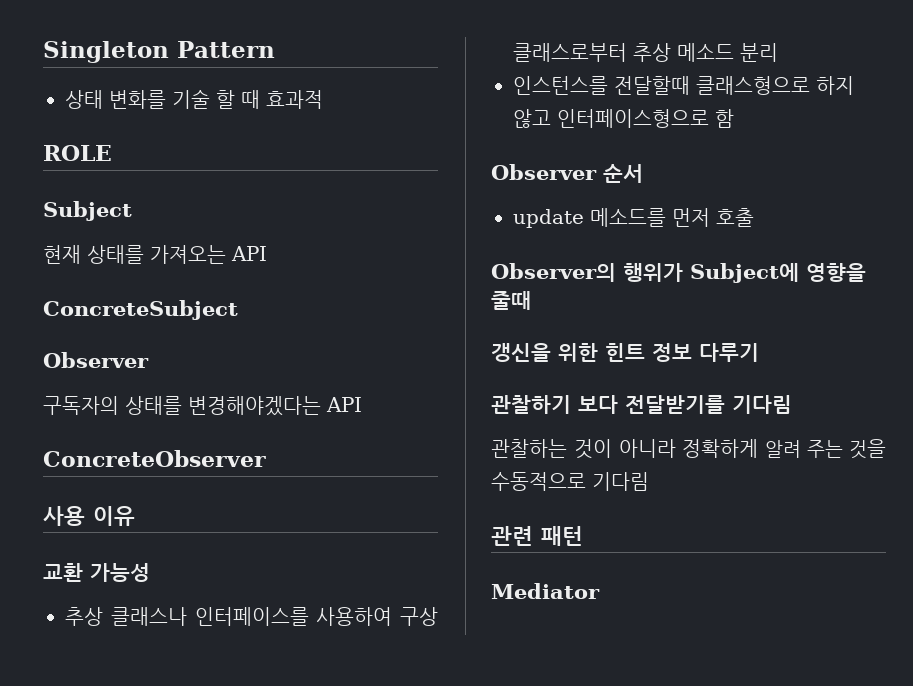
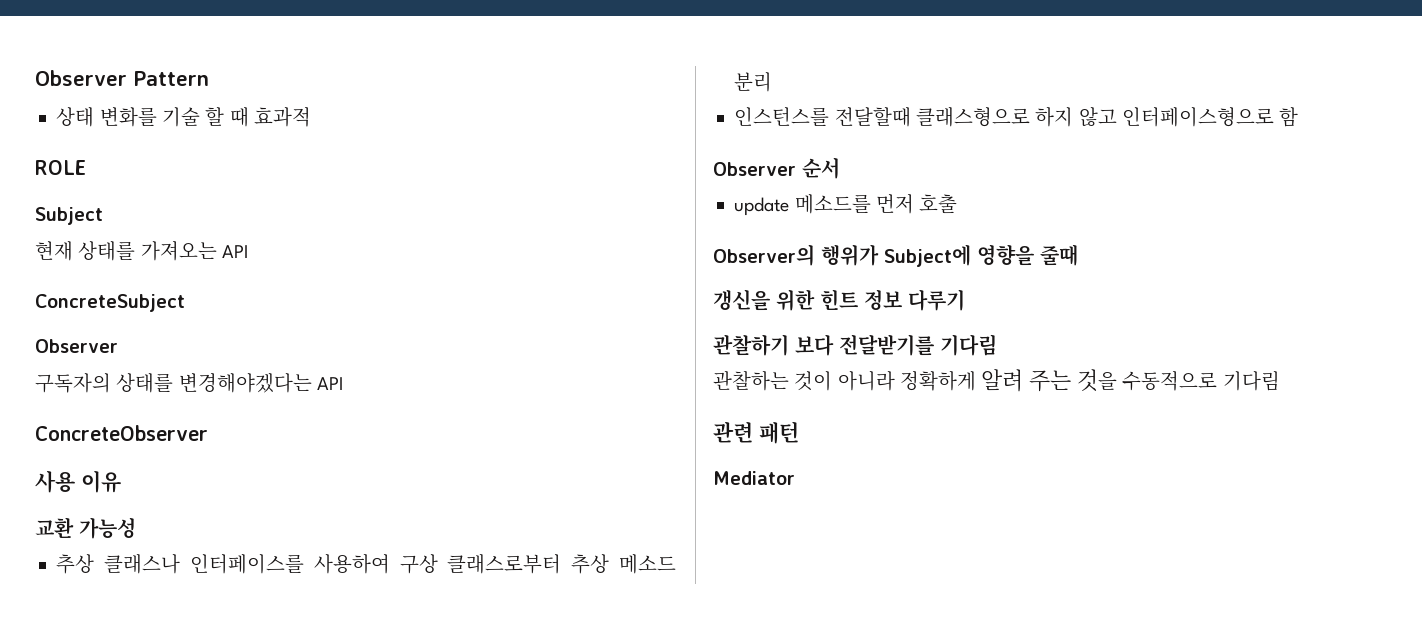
[43,41,169,63] Singleton -> [35,70,127,86] Observer

